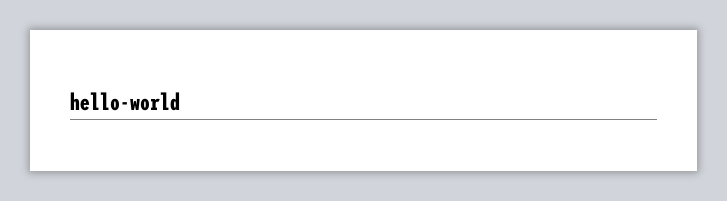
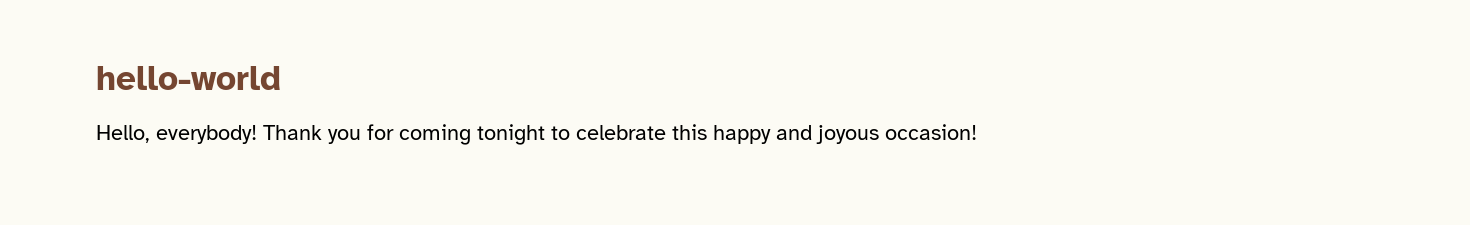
(180, 101) none -> [96,124,977,145] // Hello, everybody! Thank you for coming tonight to celebrate this happy and joyous occasion!

